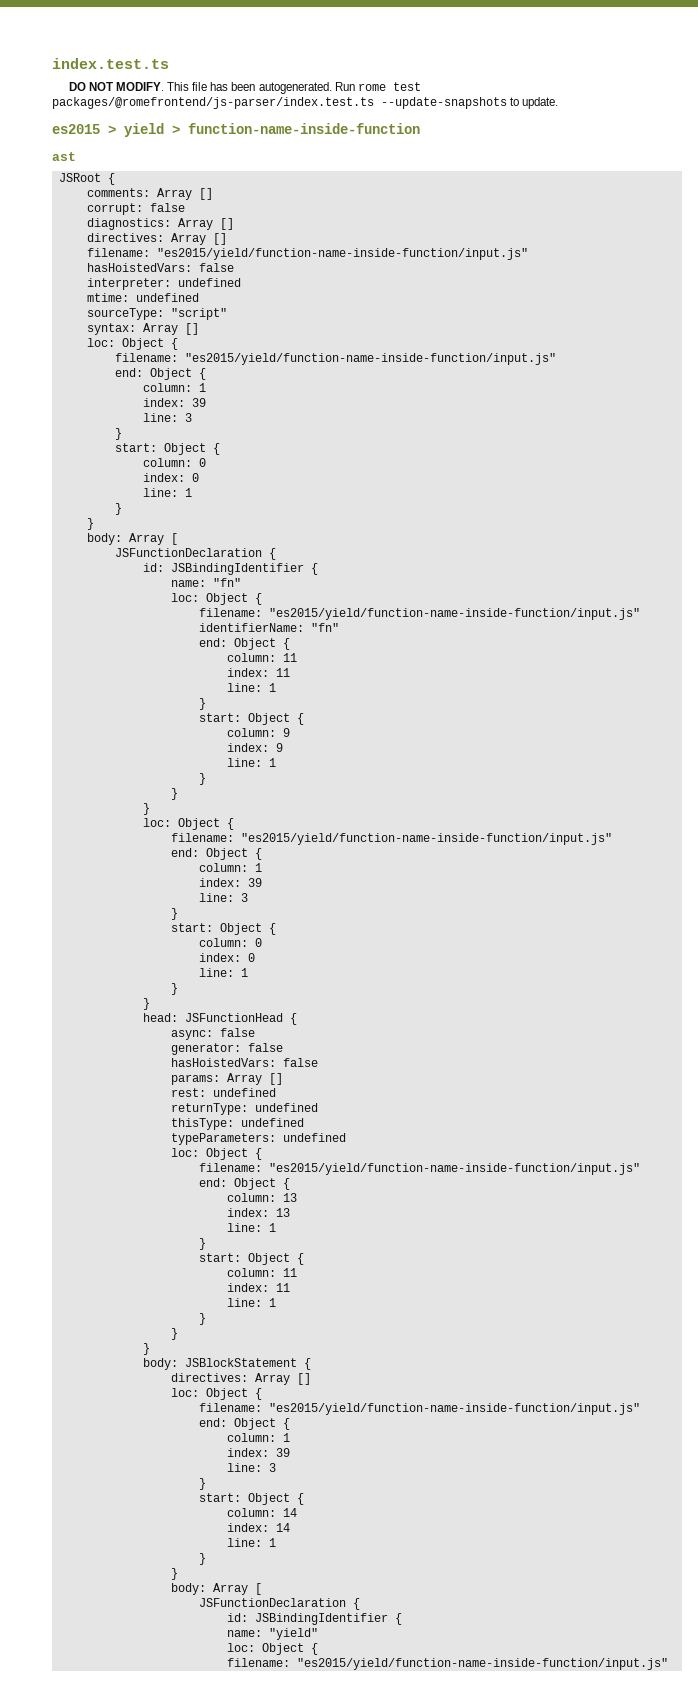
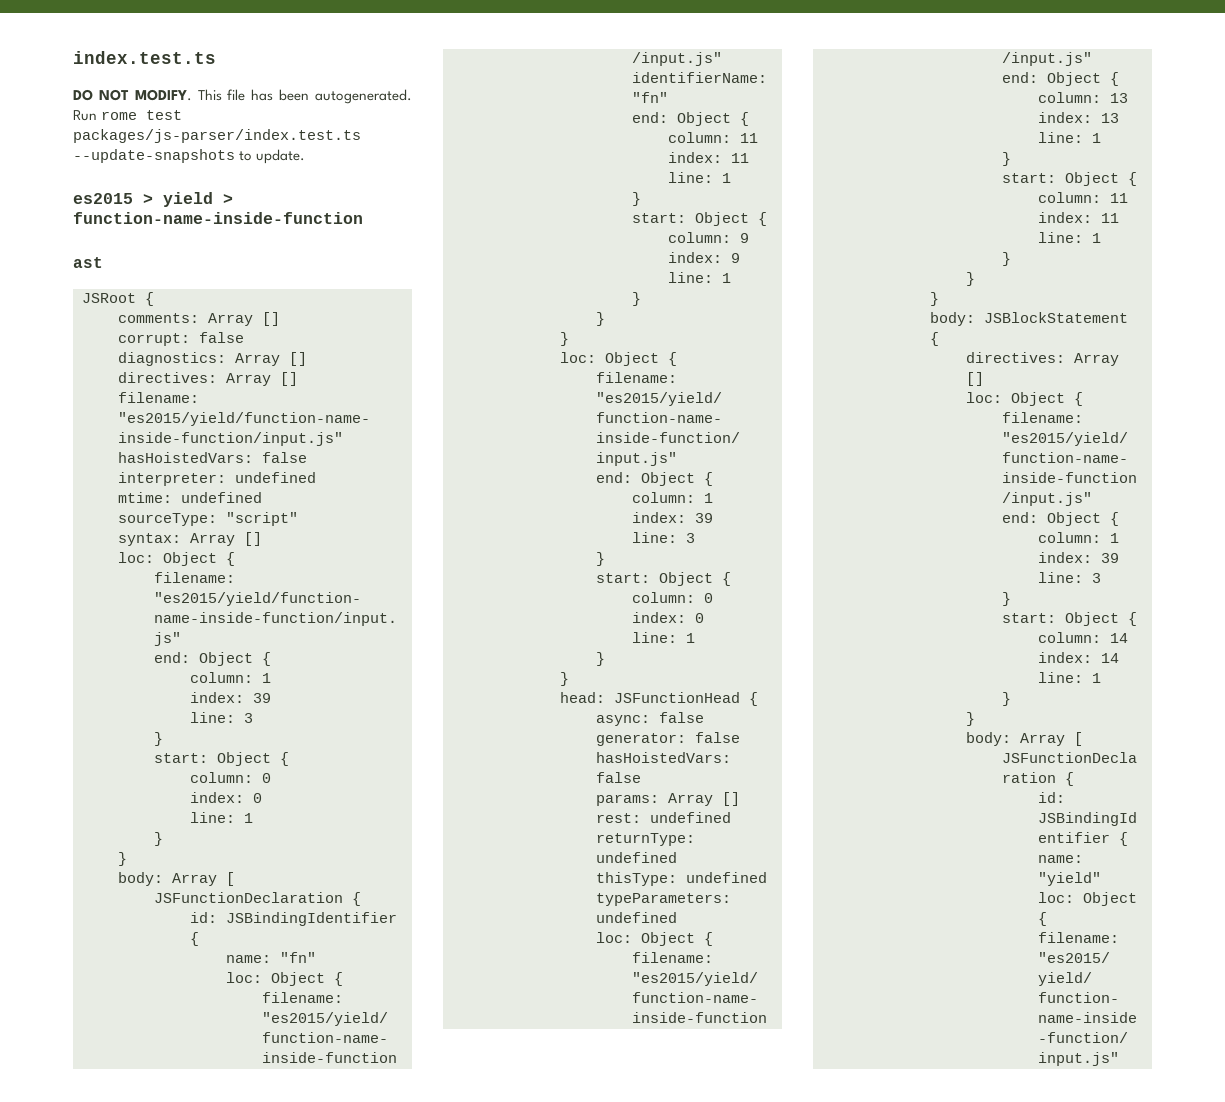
[52,97,374,109] packages/@romefrontend/js-parser/index.test.ts -> [73,129,361,143] packages/js-parser/index.test.ts

